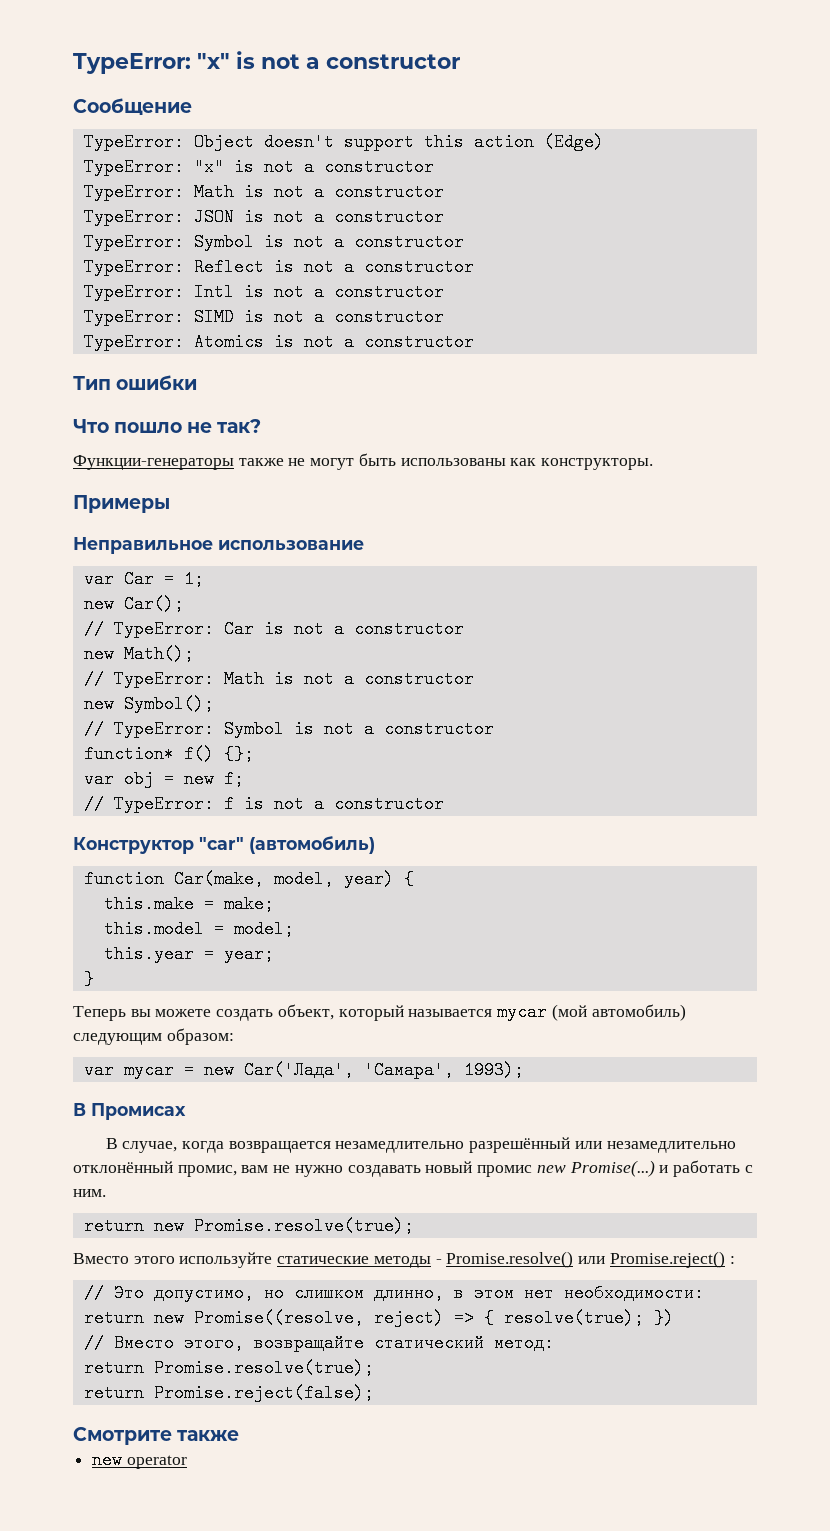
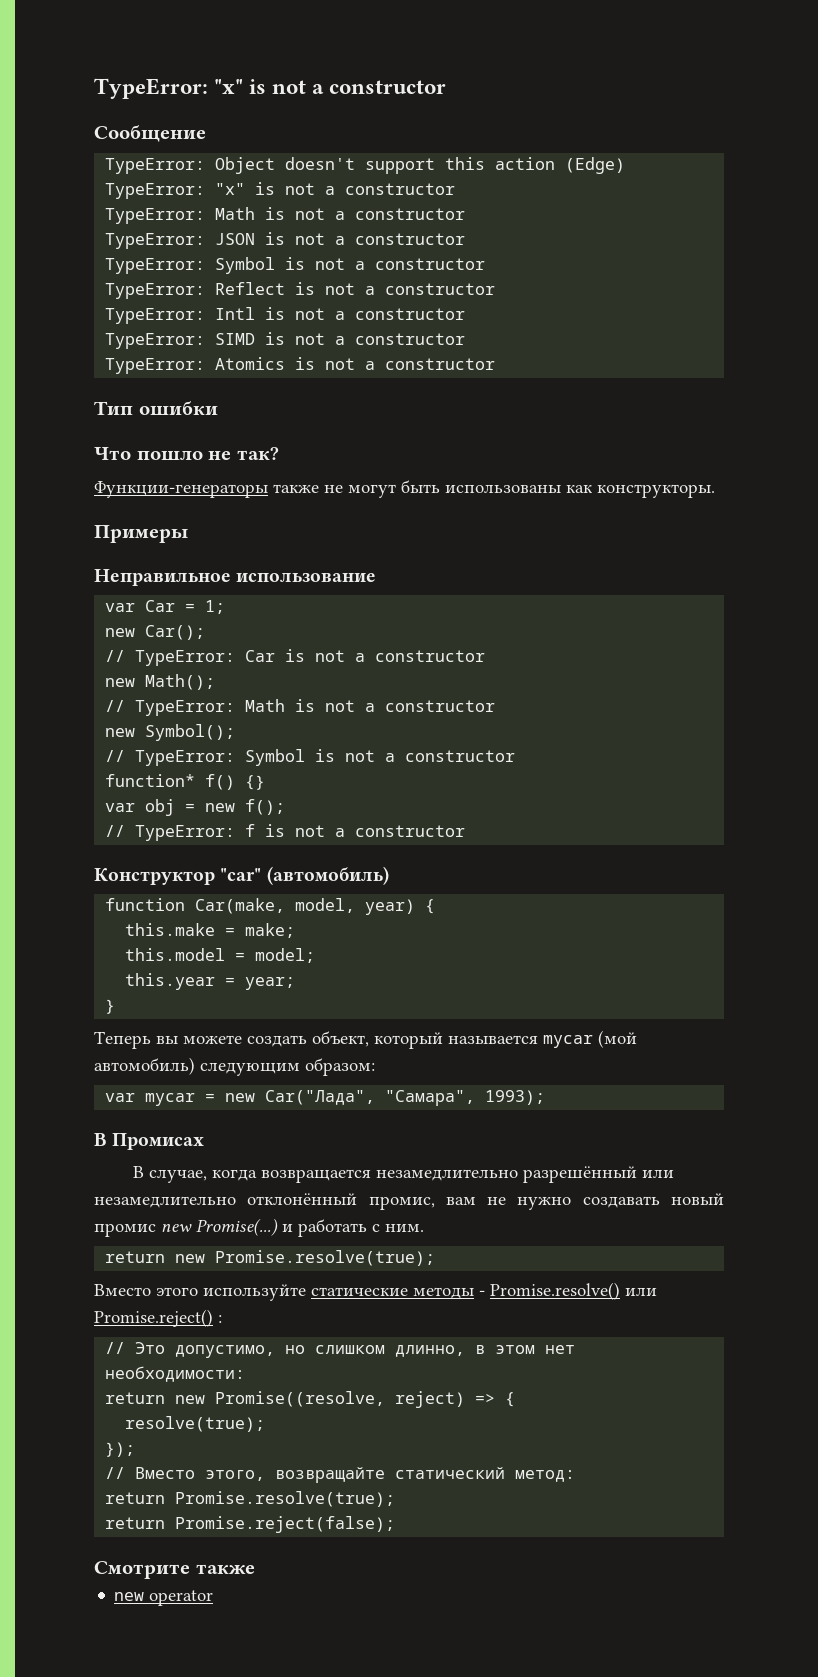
[223,745,254,763] {}; -> [245,775,266,790] {}
[223,770,244,788] f; -> [245,799,286,815] f();
[243,1061,454,1079] Car('Лада', 'Самара', -> [265,1090,476,1106] Car("Лада", "Самара",
(494, 1318) none -> (516, 1399) //
[653,1309,674,1327] }) -> [105,1442,136,1457] // });

